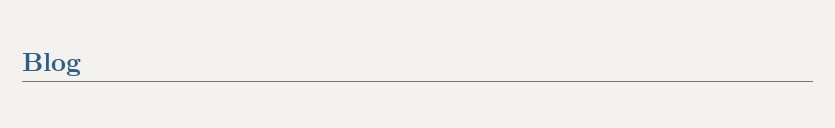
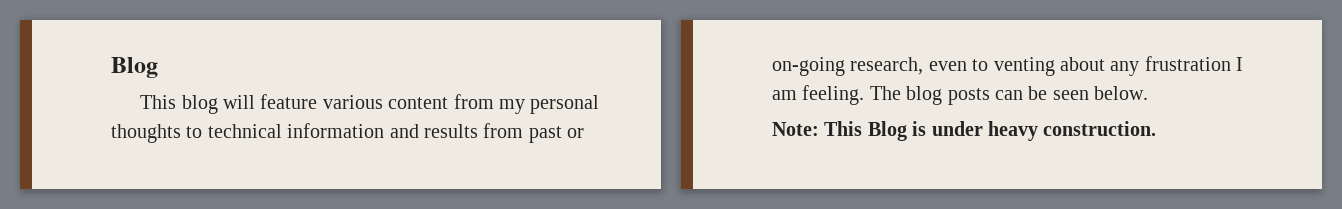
[22,53,81,76] Blog -> [111,57,158,78] [140,94,600,114] [111,123,585,143] [772,56,1244,76] [772,85,1149,105] [772,121,1157,141] Blog // This blog will feature various content from my personal thoughts to technical information and results from past or on-going research, even to venting about any frustration I am feeling. The blog posts can be seen below. // Note: This Blog is under heavy construction.

